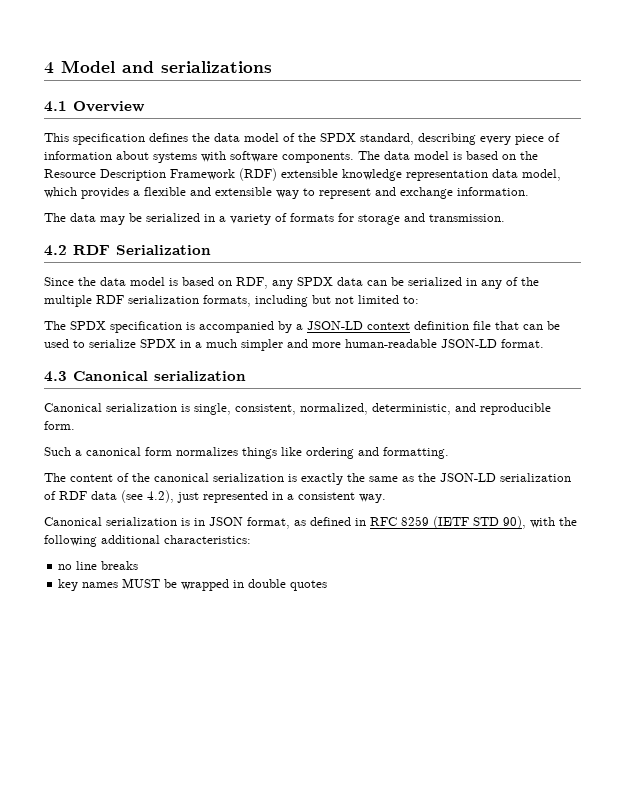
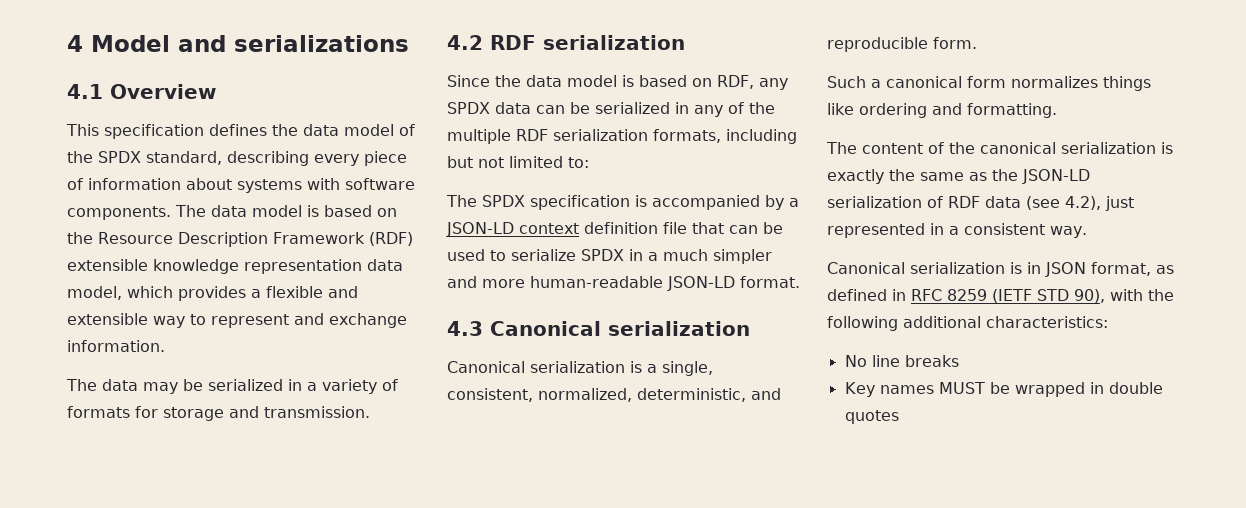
[116,245,211,255] Serialization -> [543,35,685,50] serialization
(190, 408) none -> [647,364,657,373] a
[58,564,73,570] no -> [844,355,867,367] No
[58,579,79,591] key -> [844,382,875,397] Key

